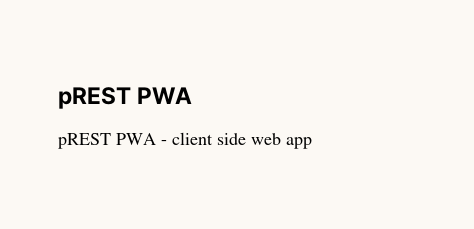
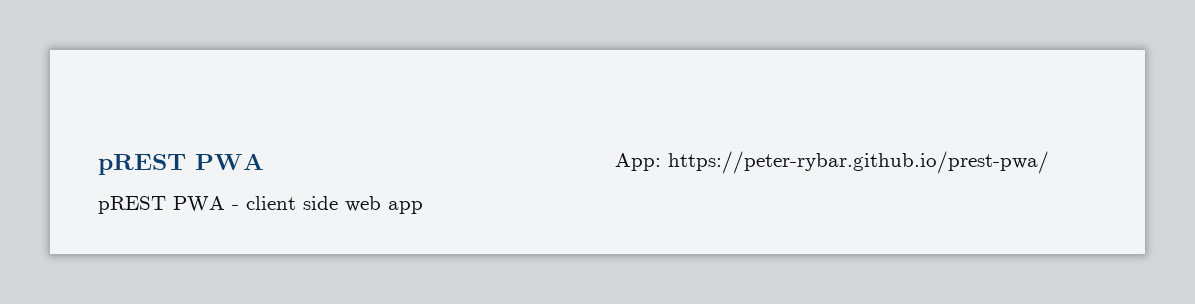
(312, 143) none -> [615,151,1049,174] // App: https://peter-rybar.github.io/prest-pwa/

